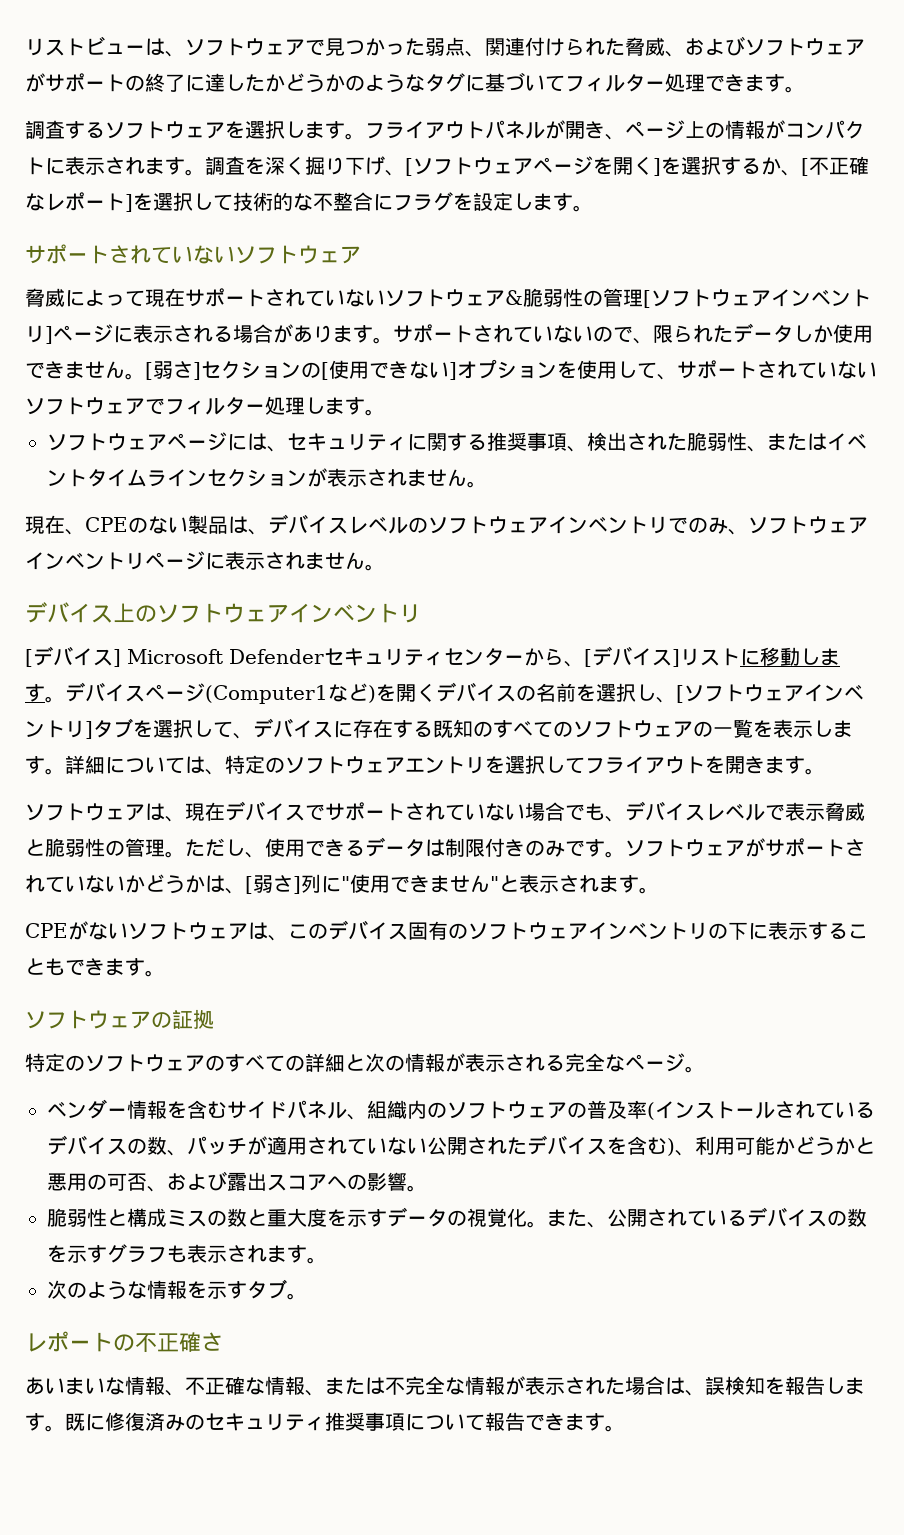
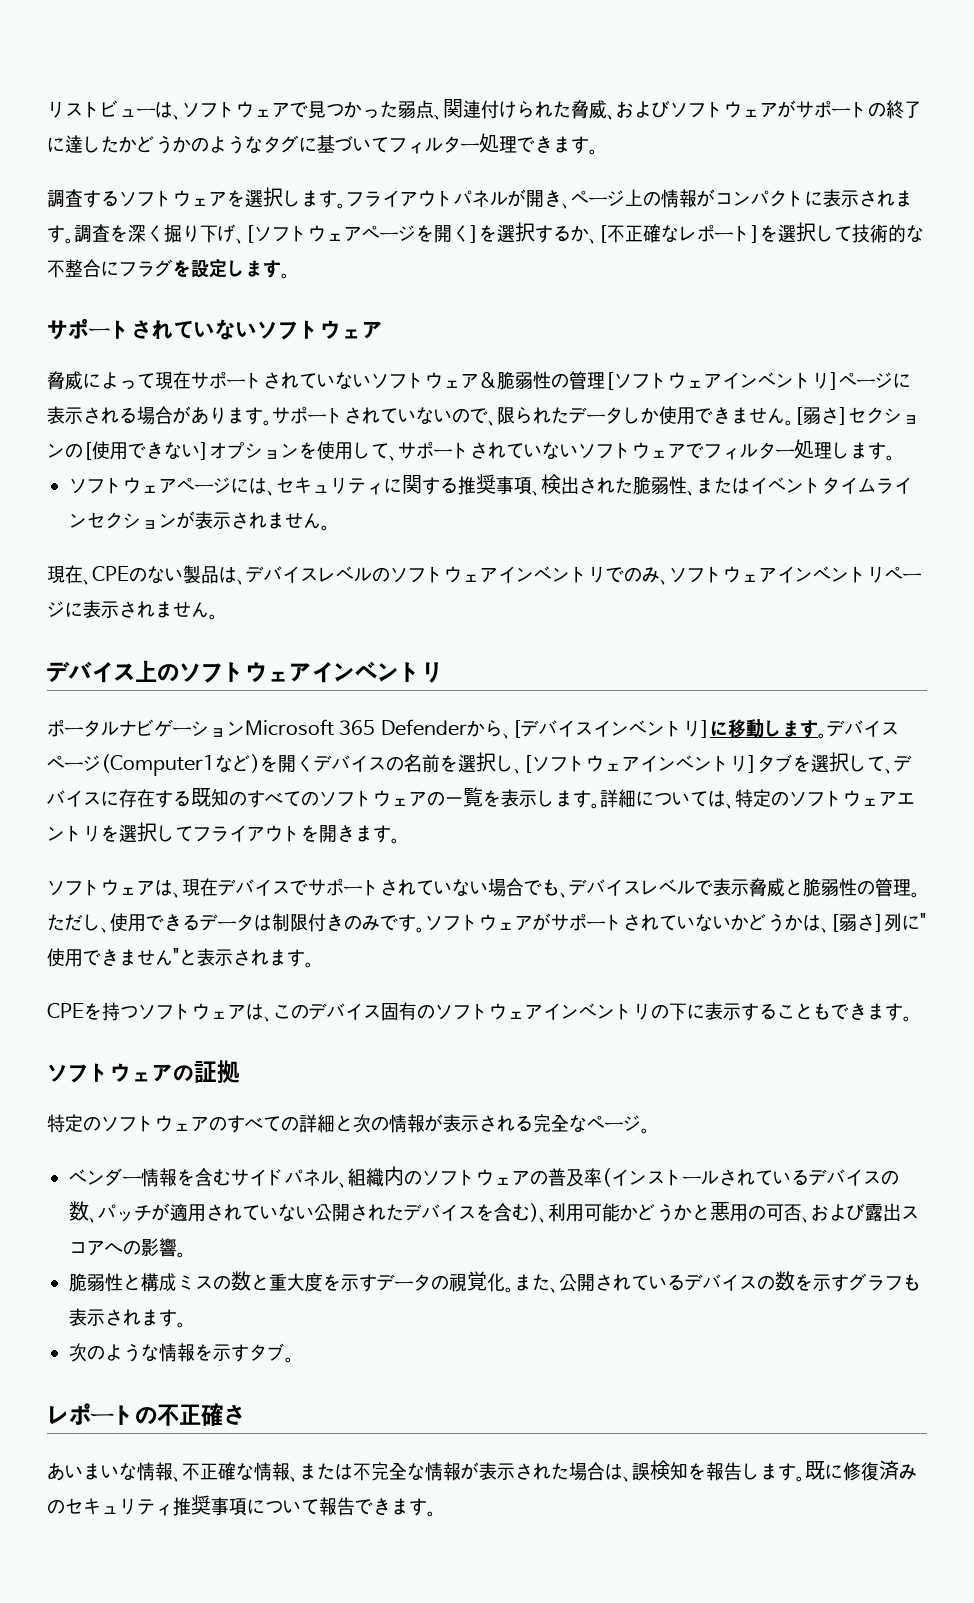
[25,646,524,667] [デバイス] Microsoft Defenderセキュリティセンター -> [47,719,467,737] ポータルナビゲーションMicrosoft 365 Defender
[672,648,740,667] ]リスト -> [592,720,710,738] インベントリ]
[68,921,128,940] がない -> [84,1002,138,1021] を持つ

